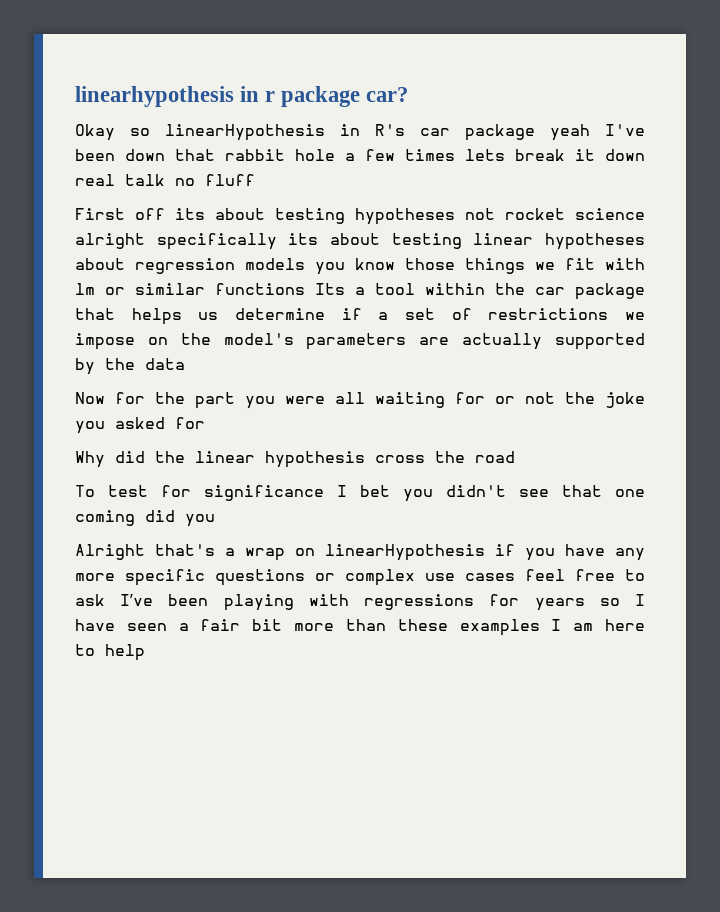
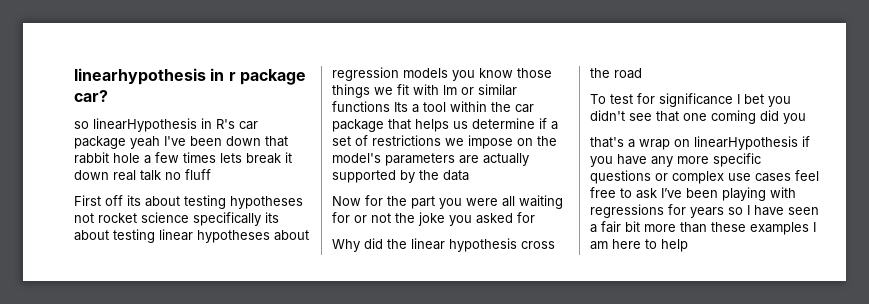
[75,124,115,141] Okay -> (108, 96) none
[75,233,145,249] alright -> (189, 217) none
[75,544,145,560] Alright -> (806, 118) none

